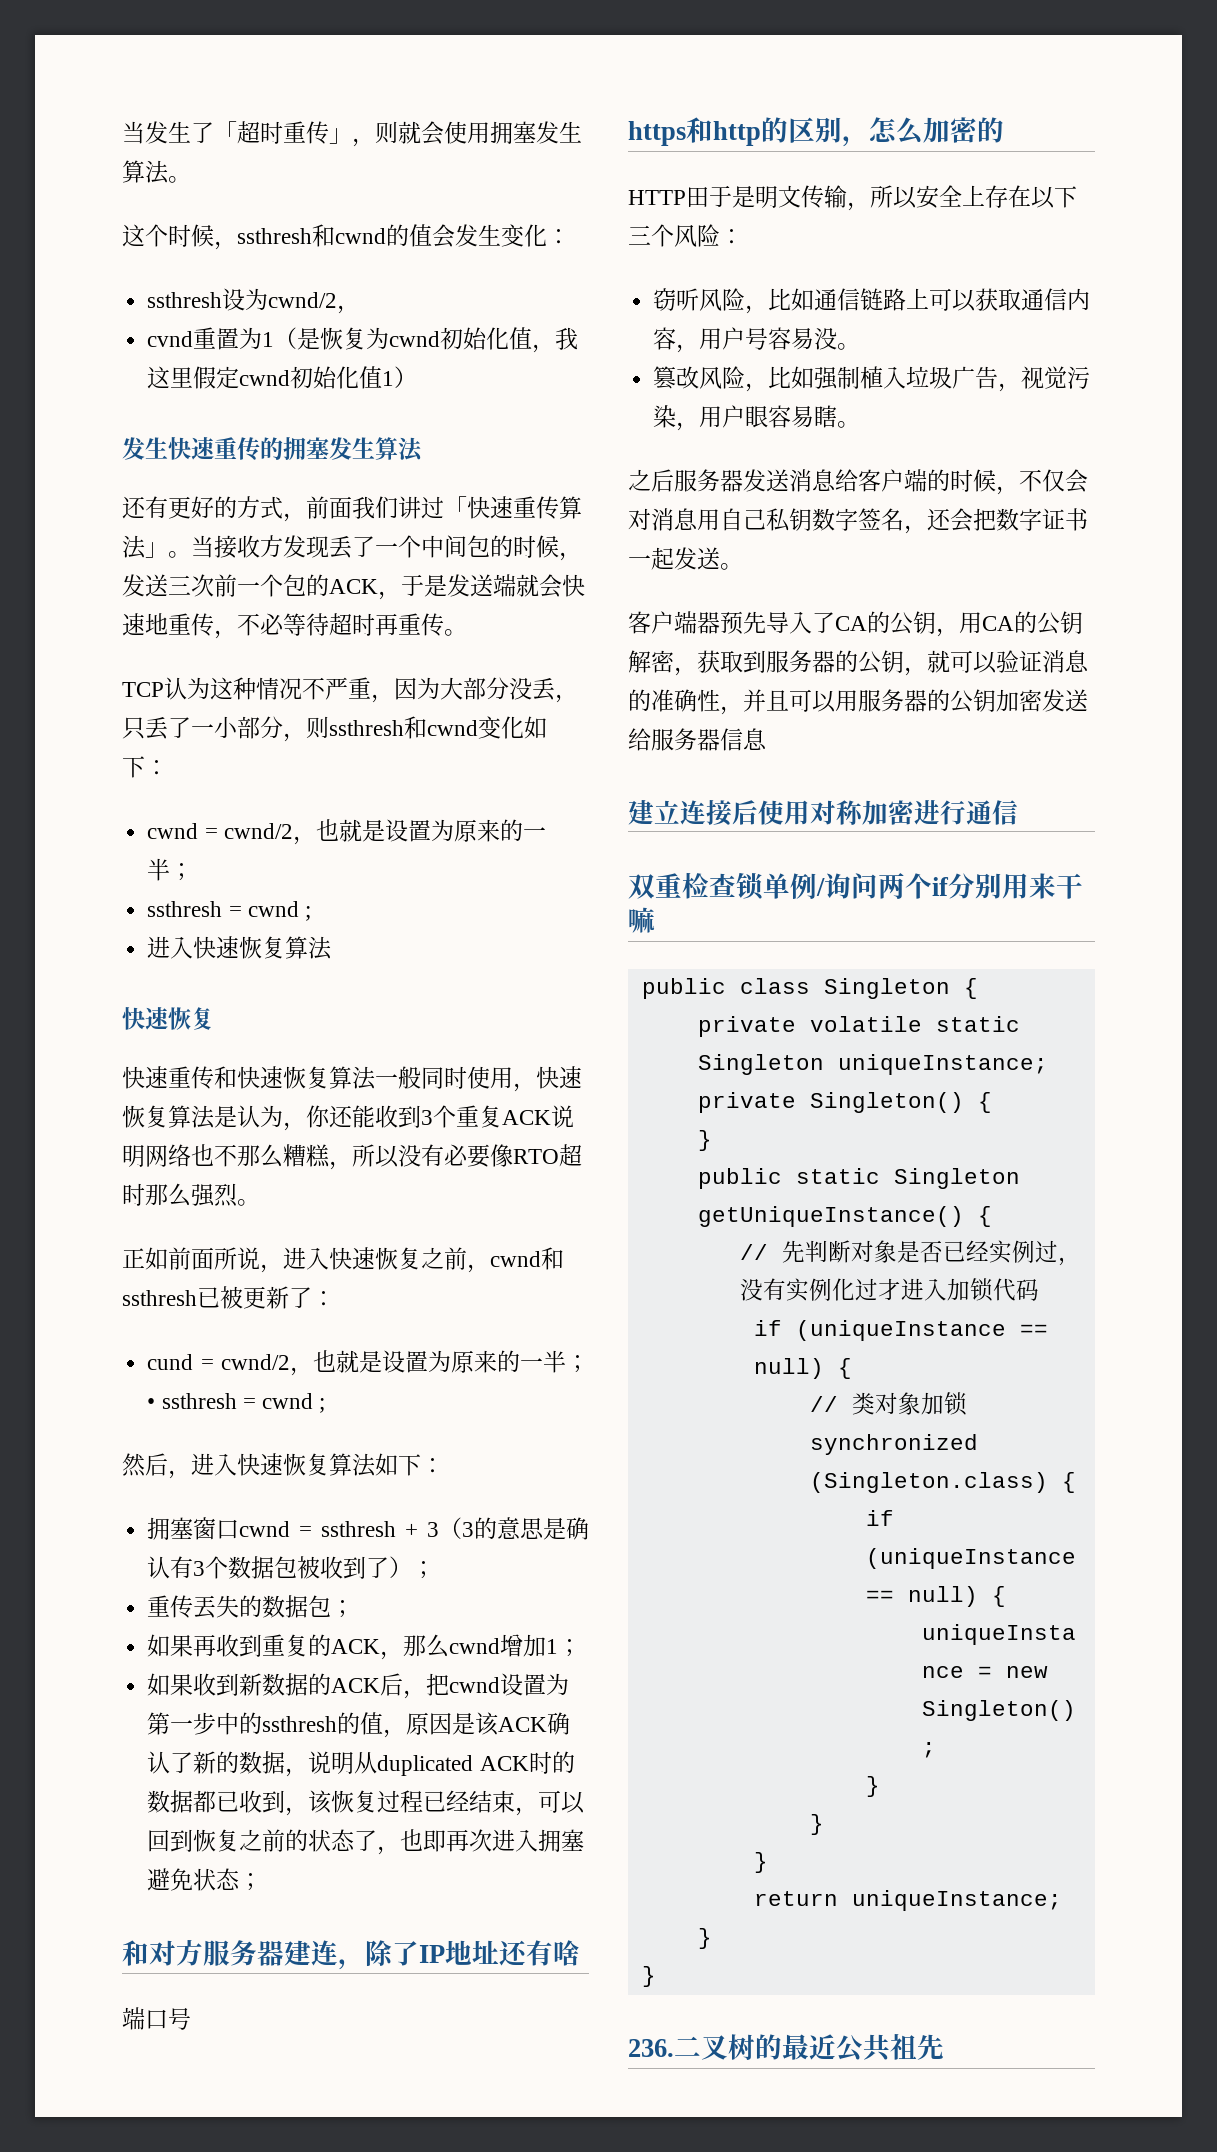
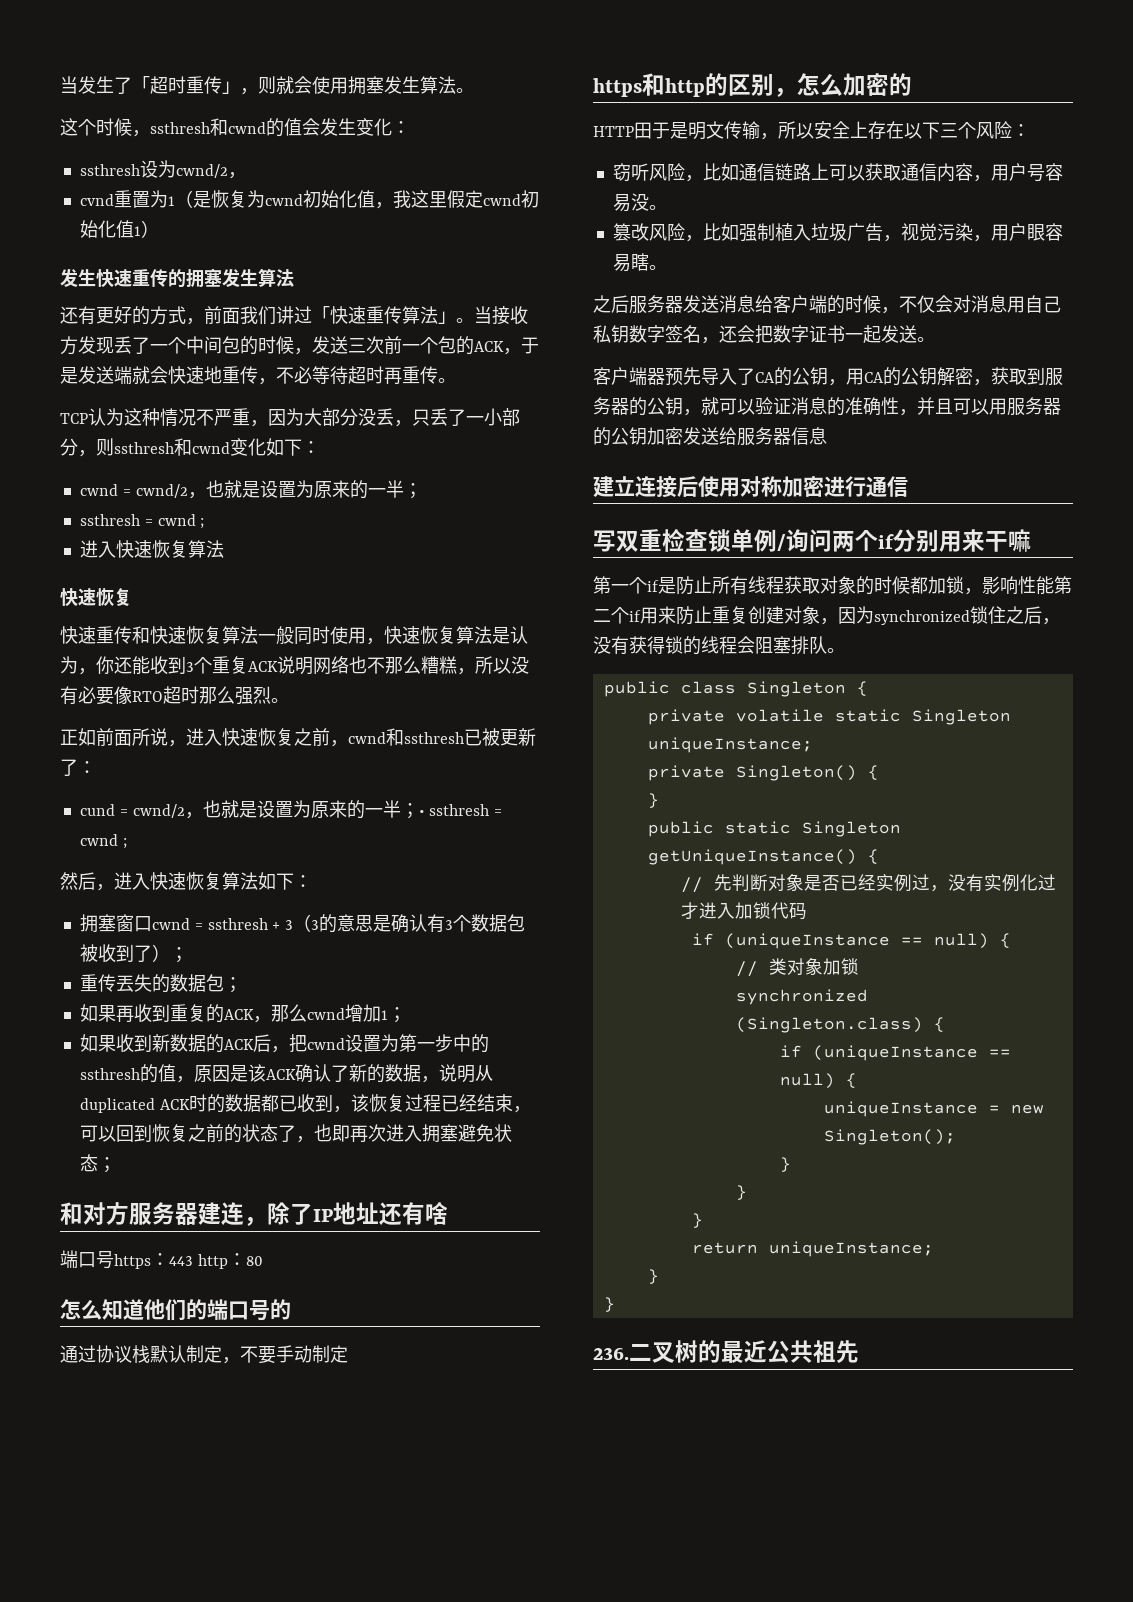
(191, 2018) none -> [114,1253,263,1269] [60,1299,291,1321] [60,1345,348,1364] https：443 http：80 // 怎么知道他们的端口号的 // 通过协议栈默认制定，不要手动制定
(1018, 812) none -> [593,530,616,552] 写
(655, 920) none -> [593,576,1072,595] [593,606,1060,625] [593,636,845,655] // 第一个if是防止所有线程获取对象的时候都加锁，影响性能第二个if用来防止重复创建对象，因为synchronized锁住之后，没有获得锁的线程会阻塞排队。

